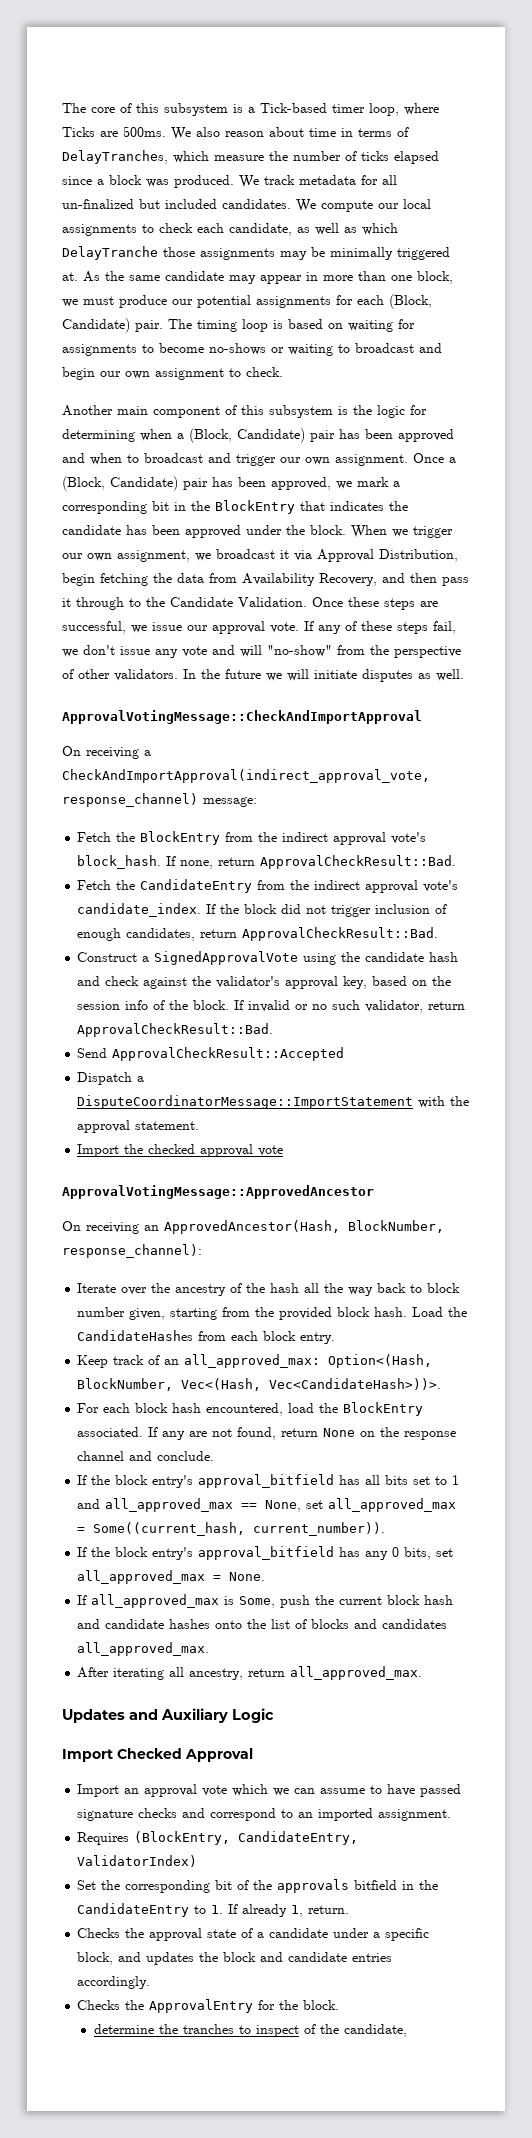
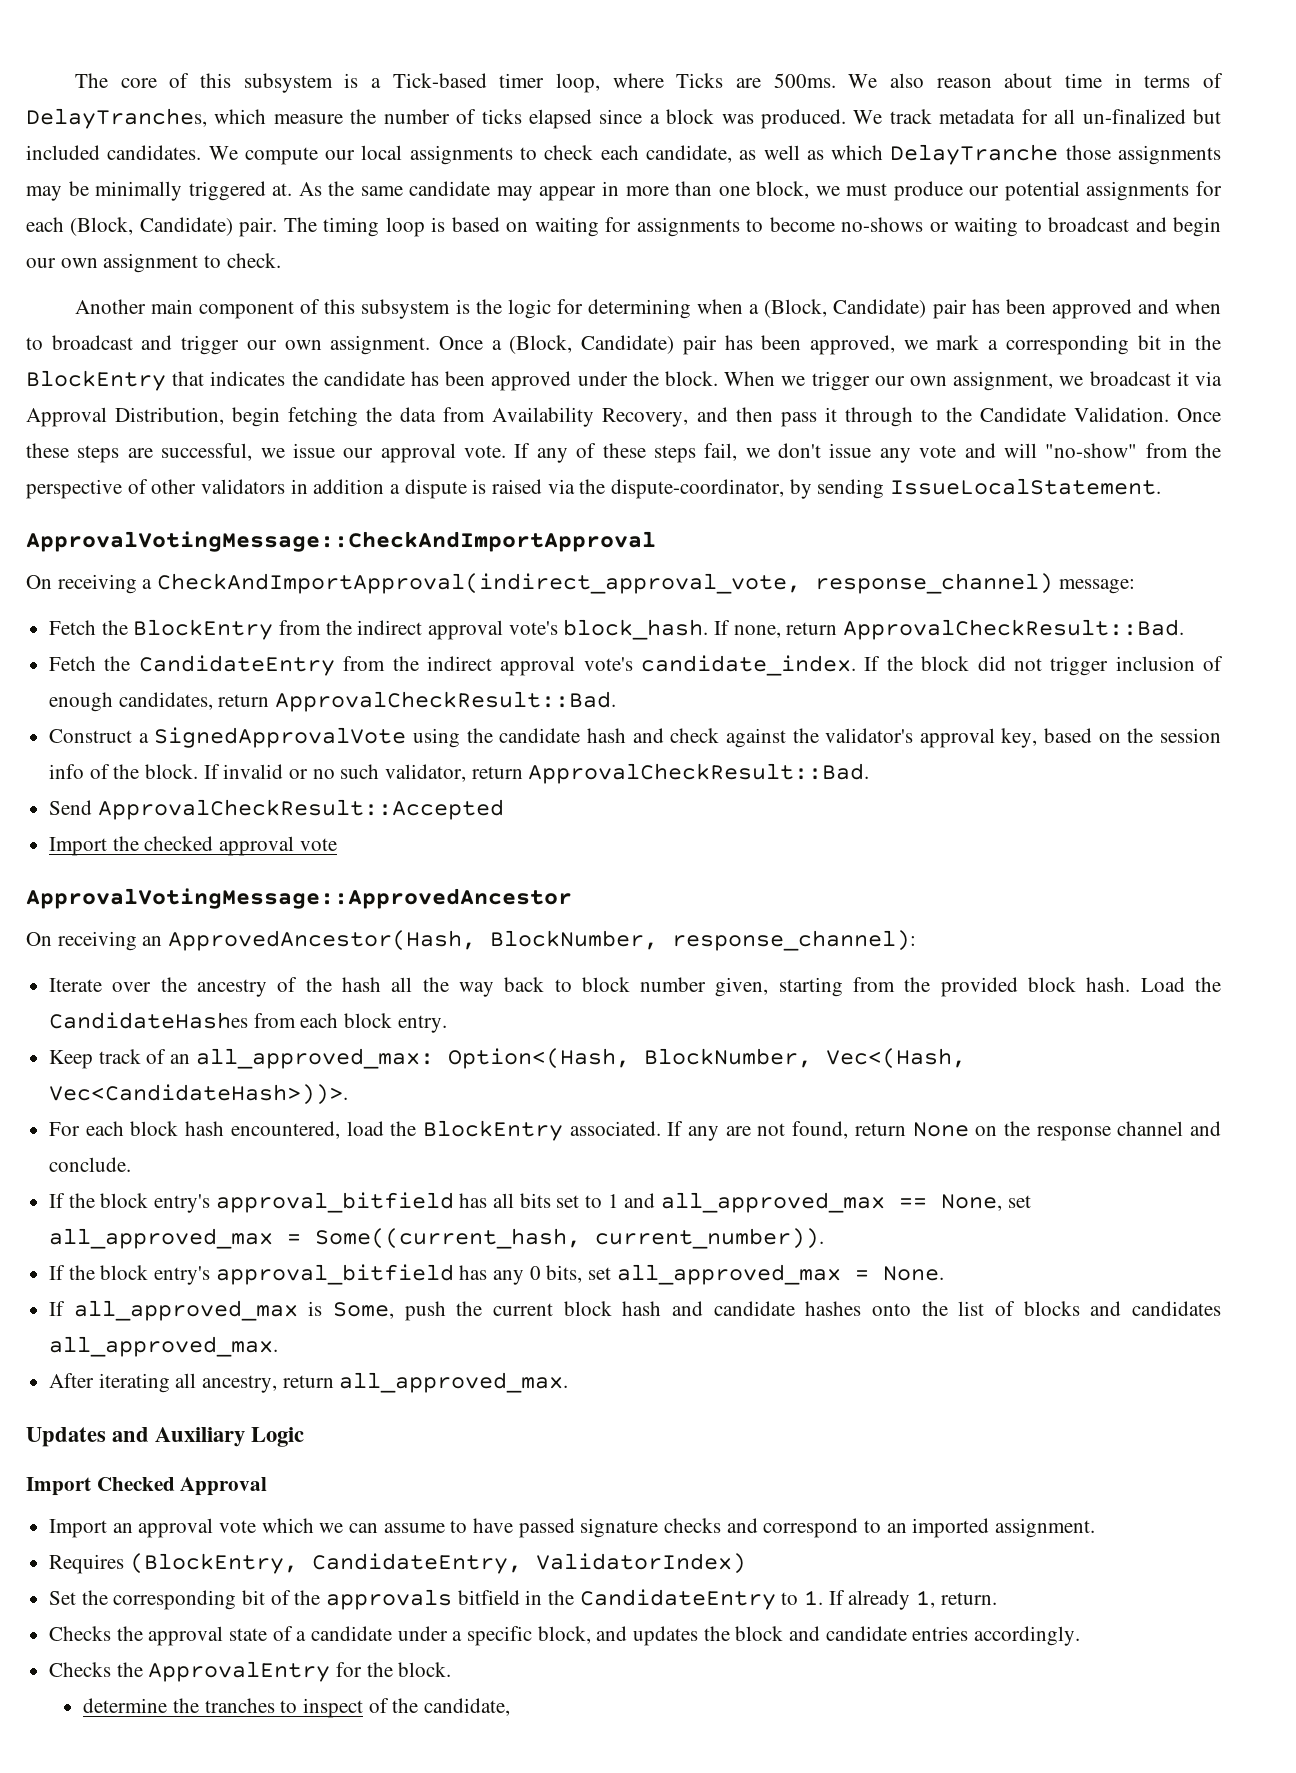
[114,669,464,682] validators. In the future we will initiate disputes as well. -> [201,478,1162,499] validators in addition a dispute is raised via the dispute-coordinator, by sending IssueLocalStatement.
[77,1072,145,1085] [77,1095,470,1109] [77,1120,200,1133] // Dispatch a DisputeCoordinatorMessage::ImportStatement with the approval statement. -> (504, 809) none

